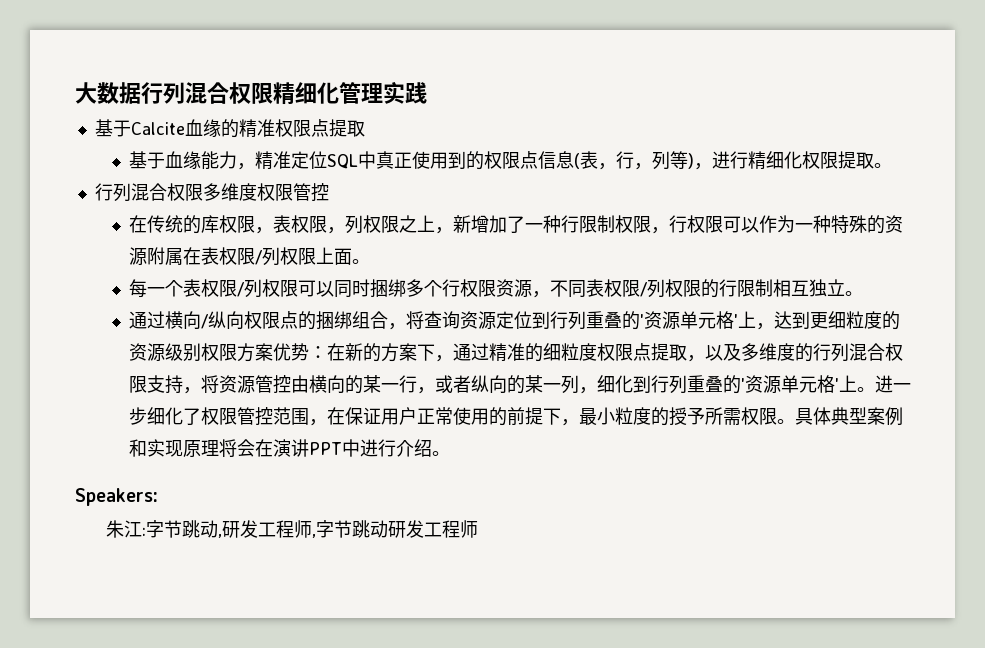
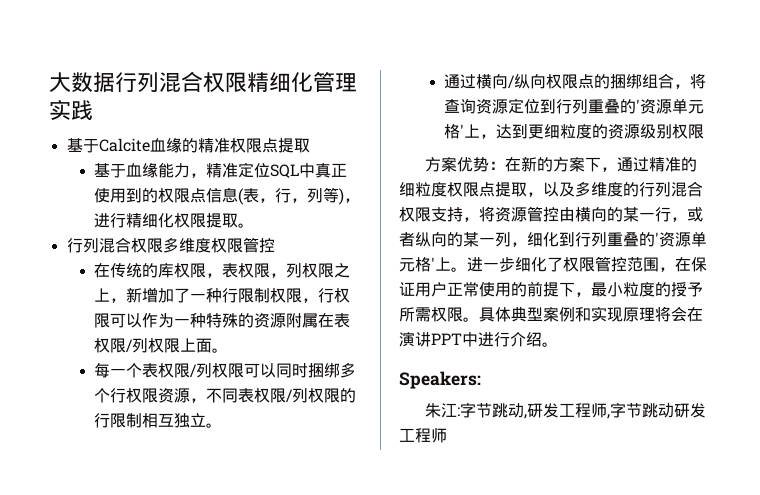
(238, 352) none -> (705, 131) //

